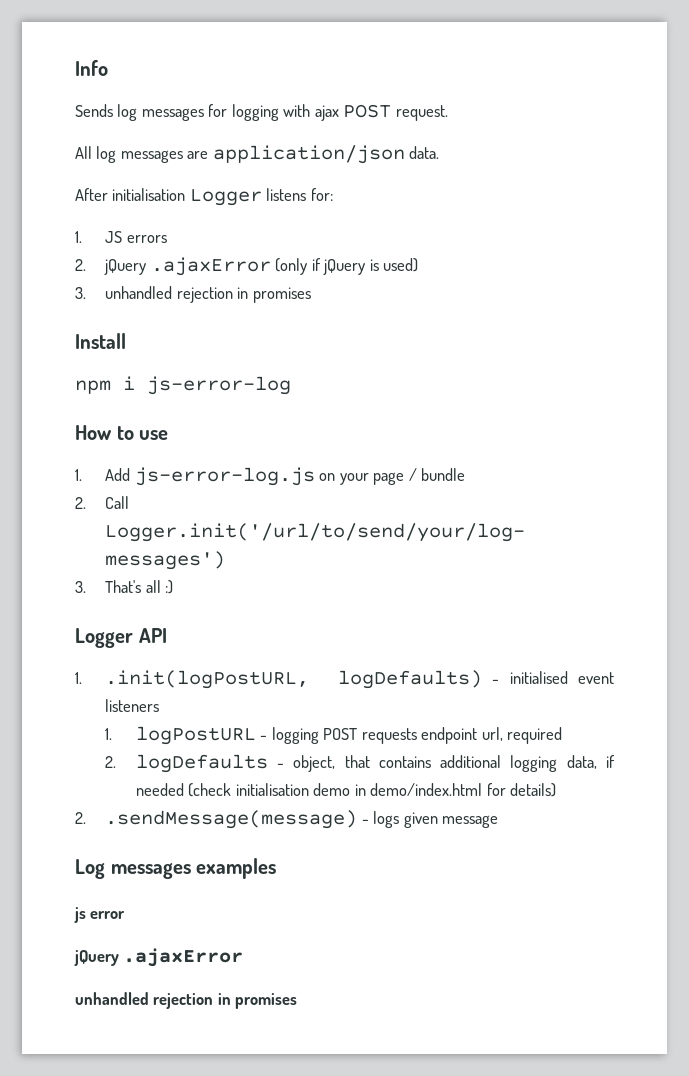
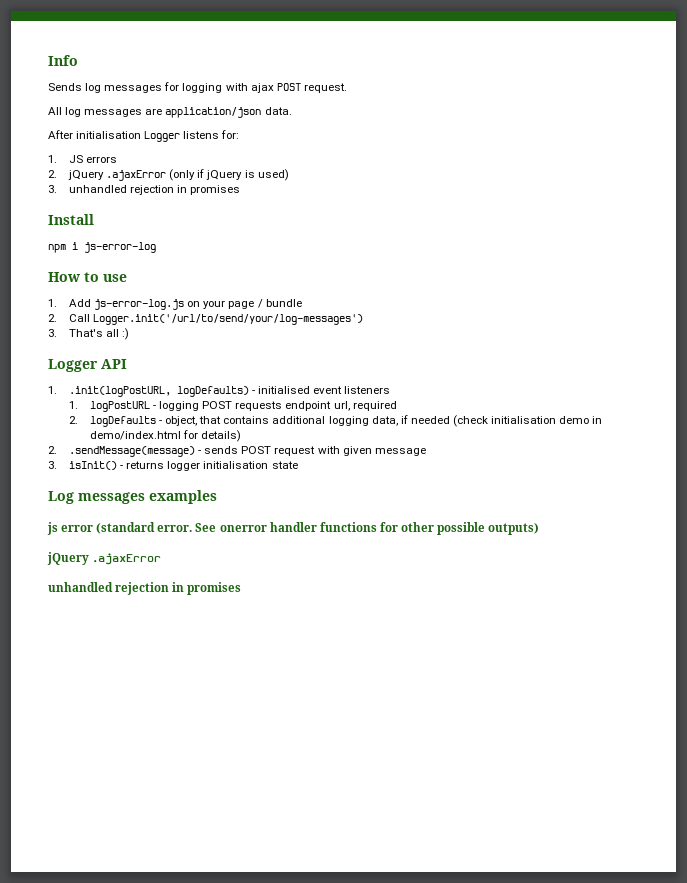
[373,811,499,828] logs given message -> [204,446,426,456] [48,461,298,471] sends POST request with given message // 3. isInit() - returns logger initialisation state
(126, 915) none -> [96,522,540,535] (standard error. See onerror handler functions for other possible outputs)

